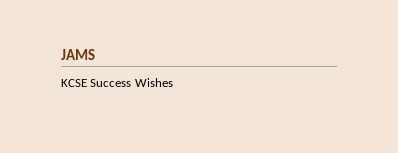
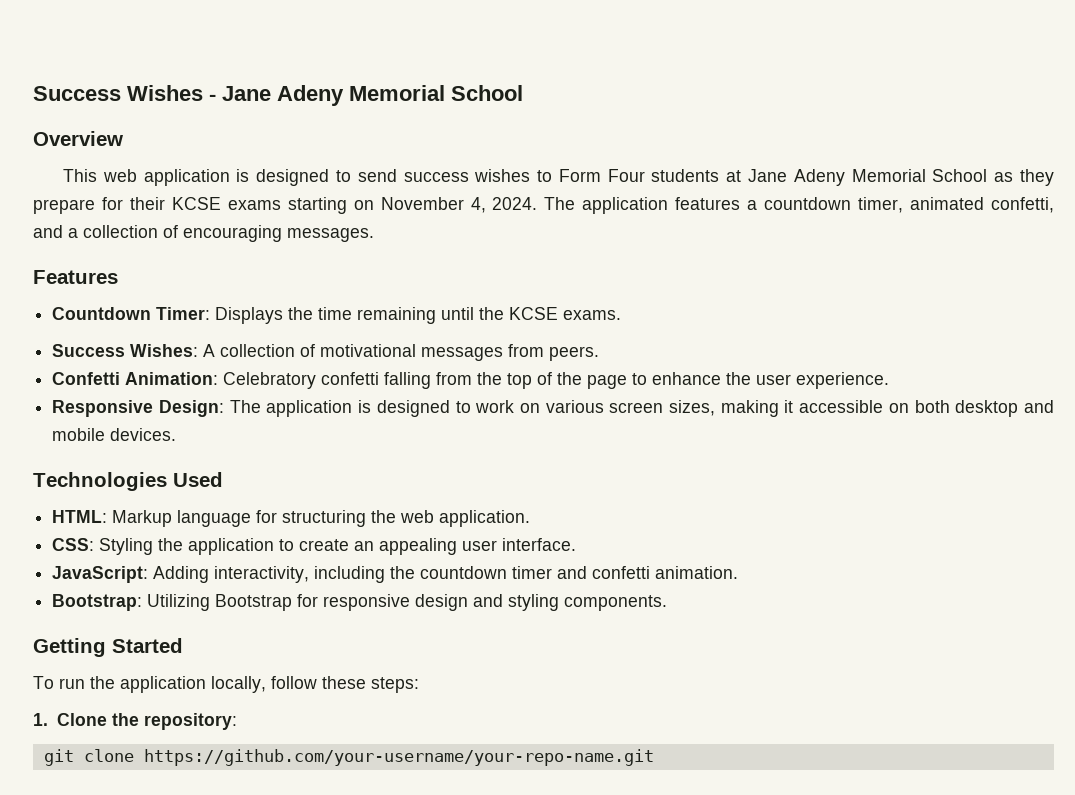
[61,49,95,60] [61,78,173,87] JAMS // KCSE Success Wishes -> [33,85,523,106] [33,131,123,146] [63,169,1054,186] [33,197,1055,214] [33,225,374,242] [33,270,118,284] [52,307,622,324] [52,344,600,361] [52,372,890,389] [52,400,1055,417] [52,428,177,441] [33,472,223,491] [52,510,531,527] [52,538,577,555] [52,566,739,583] [52,594,668,611] [33,638,183,657] [33,676,419,693] [33,713,237,730] [43,749,654,766] Success Wishes - Jane Adeny Memorial School // Overview // This web application is designed to send success wishes to Form Four students at Jane Adeny Memorial School as they prepare for their KCSE exams starting on November 4, 2024. The application features a countdown timer, animated confetti, and a collection of encouraging messages. // Features // Countdown Timer: Displays the time remaining until the KCSE exams. // Success Wishes: A collection of motivational messages from peers. // Confetti Animation: Celebratory confetti falling from the top of the page to enhance the user experience. // Responsive Design: The application is designed to work on various screen sizes, making it accessible on both desktop and mobile devices. // Technologies Used // HTML: Markup language for structuring the web application. // CSS: Styling the application to create an appealing user interface. // JavaScript: Adding interactivity, including the countdown timer and confetti animation. // Bootstrap: Utilizing Bootstrap for responsive design and styling components. // Getting Started // To run the application locally, follow these steps: // 1. Clone the repository: // git clone https://github.com/your-username/your-repo-name.git

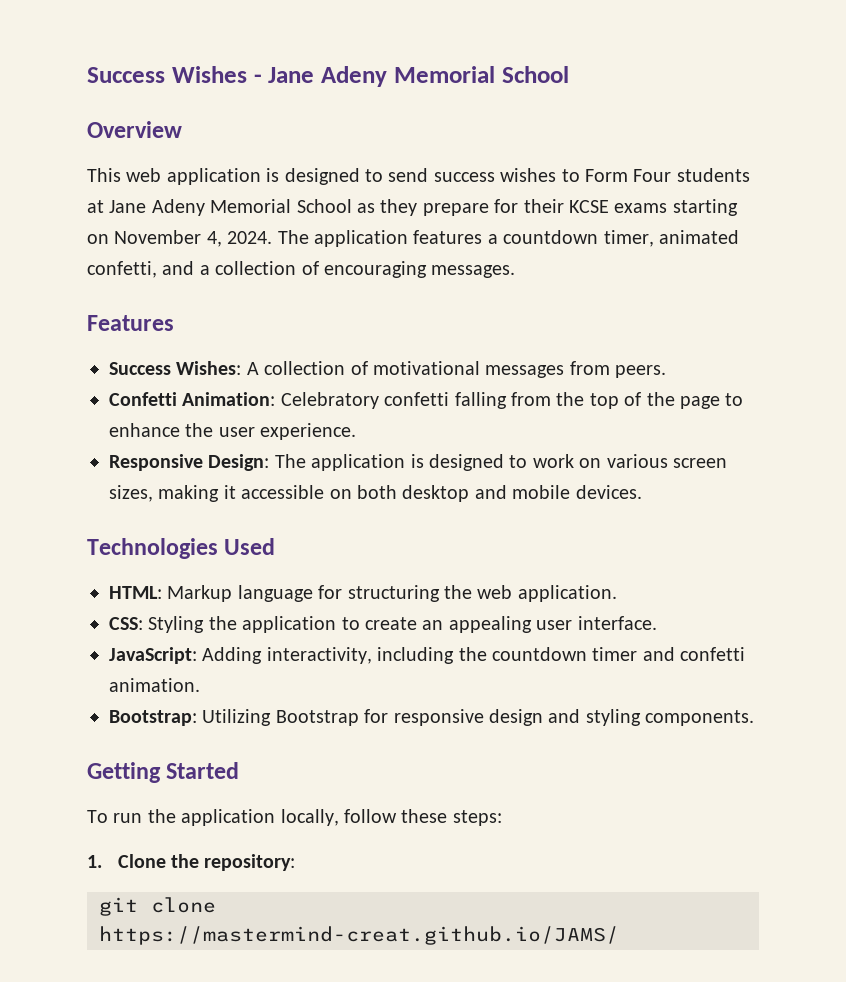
[52,307,622,324] // Countdown Timer: Displays the time remaining until the KCSE exams. -> (174, 323) none
[143,749,654,766] https://github.com/your-username/your-repo-name.git -> [99,926,619,945] https://mastermind-creat.github.io/JAMS/

